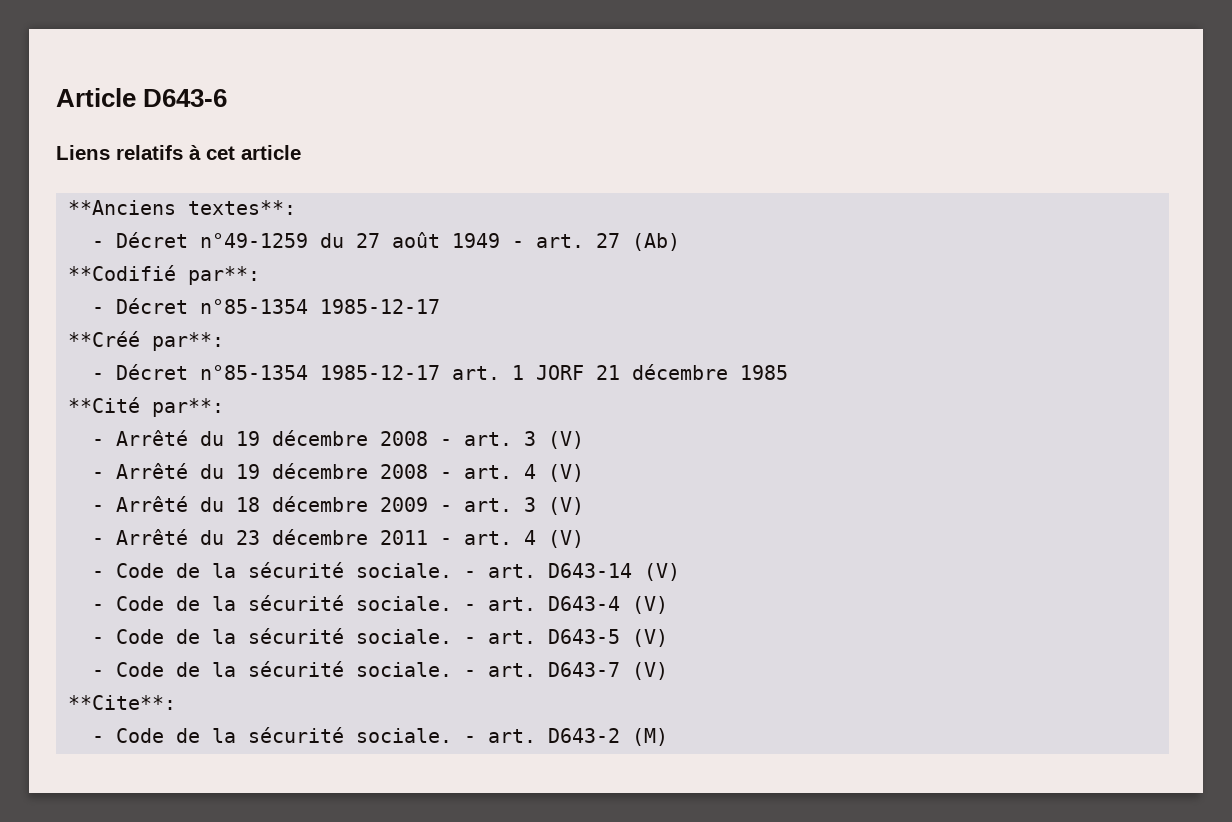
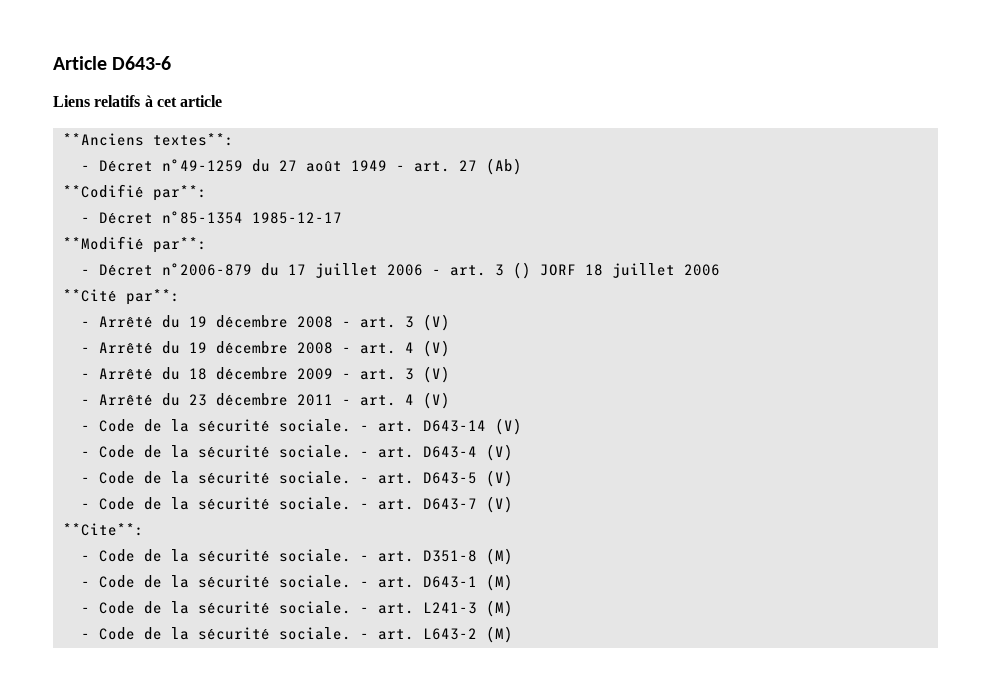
[68,331,225,351] [92,364,789,380] **Créé par**: // - Décret n°85-1354 1985-12-17 art. 1 JORF 21 décembre 1985 -> [62,236,207,253] [80,262,720,279] **Modifié par**: // - Décret n°2006-879 du 17 juillet 2006 - art. 3 () JORF 18 juillet 2006
[548,728,669,746] D643-2 (M) -> [422,548,513,565] [80,574,513,591] [80,600,513,617] [80,626,513,643] D351-8 (M) // - Code de la sécurité sociale. - art. D643-1 (M) // - Code de la sécurité sociale. - art. L241-3 (M) // - Code de la sécurité sociale. - art. L643-2 (M)

